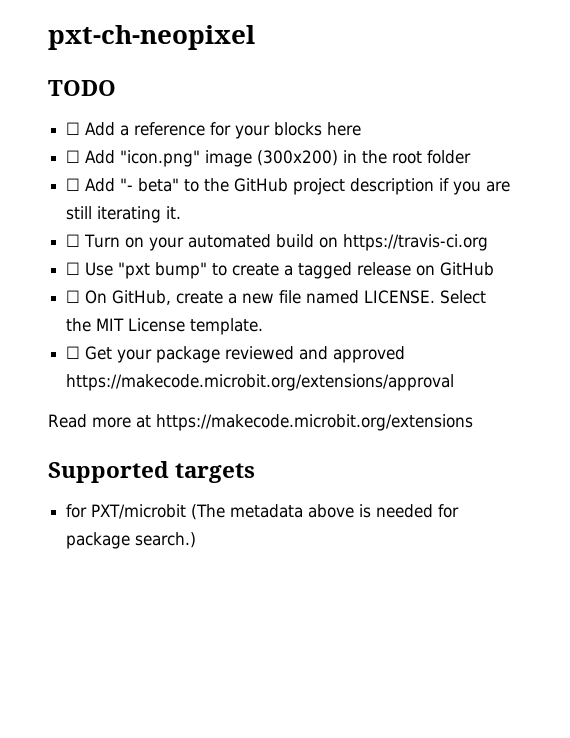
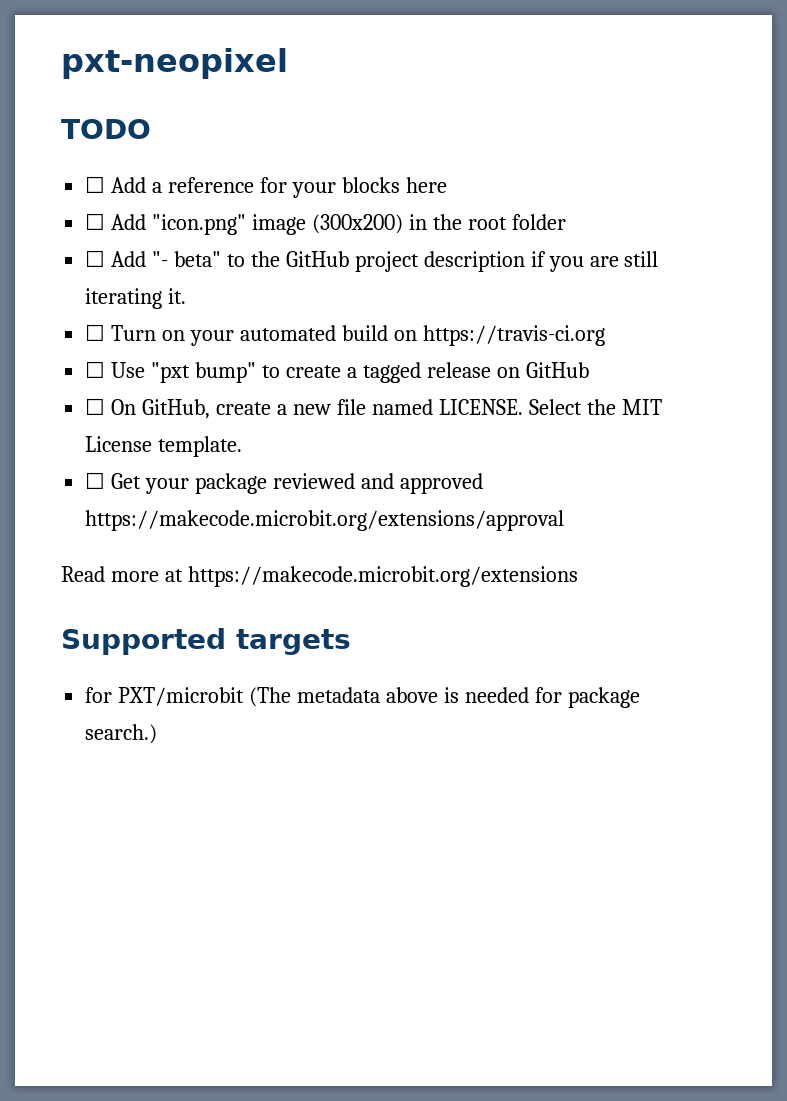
[48,25,255,50] pxt-ch-neopixel -> [61,48,288,79] pxt-neopixel

